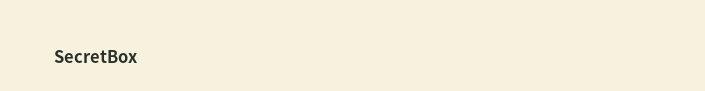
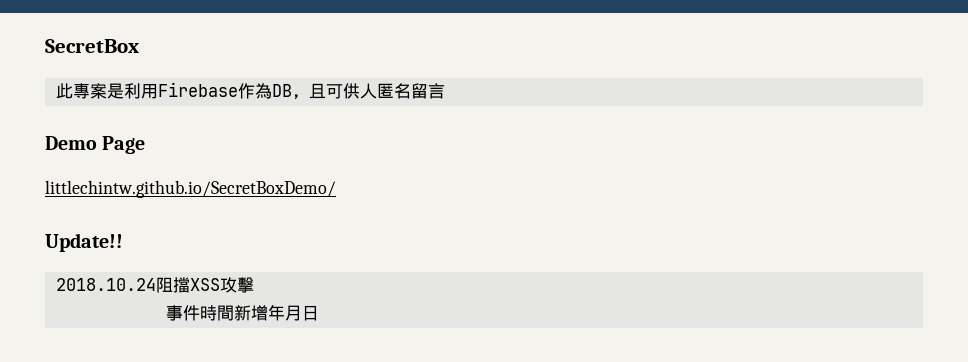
(137, 56) none -> [55,82,445,100] [45,136,146,154] [45,180,336,198] [45,233,123,252] [55,277,254,293] [165,304,319,321] // 此專案是利用Firebase作為DB，且可供人匿名留言 // Demo Page // littlechintw.github.io/SecretBoxDemo/ // Update!! // 2018.10.24阻擋XSS攻擊 // 事件時間新增年月日

